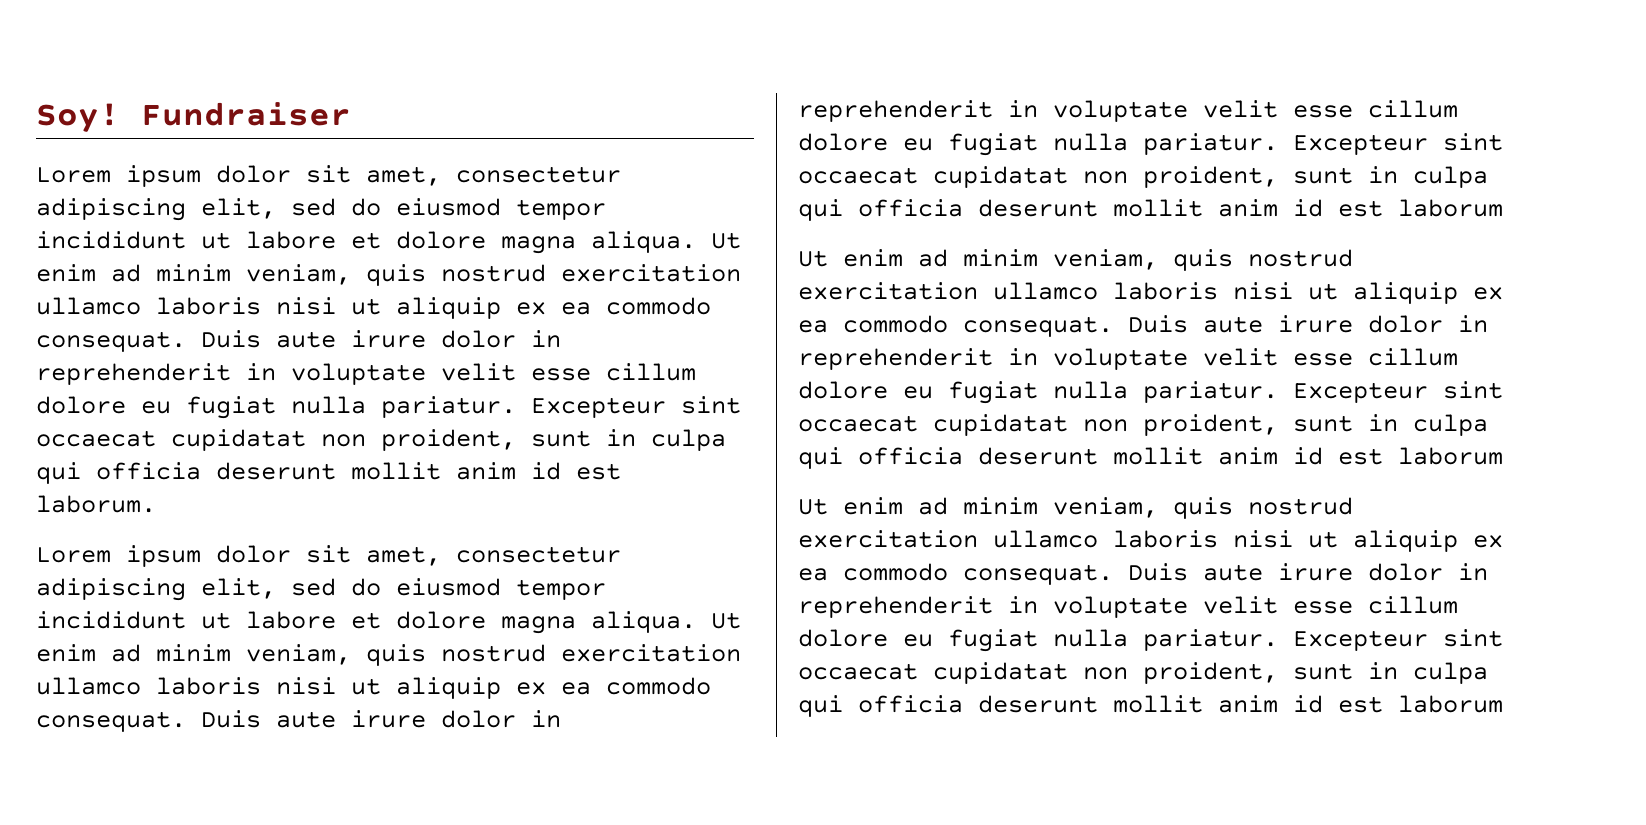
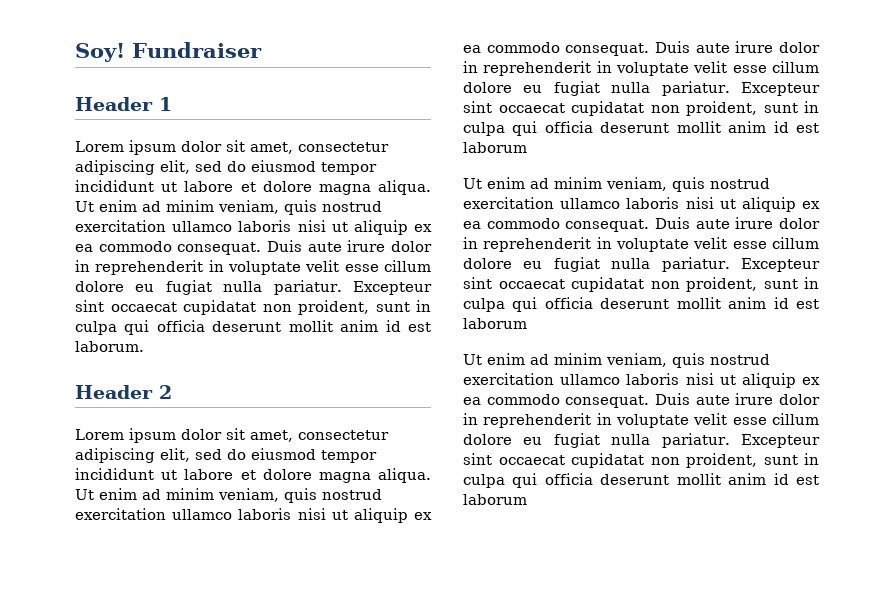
(351, 114) none -> [75,97,172,111] // Header 1
(156, 504) none -> [75,385,172,399] // Header 2

